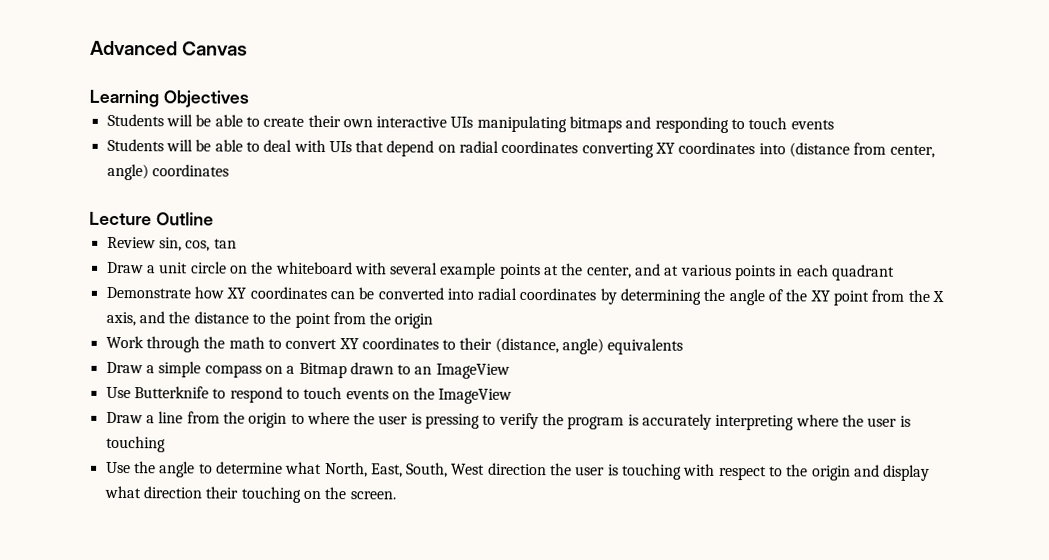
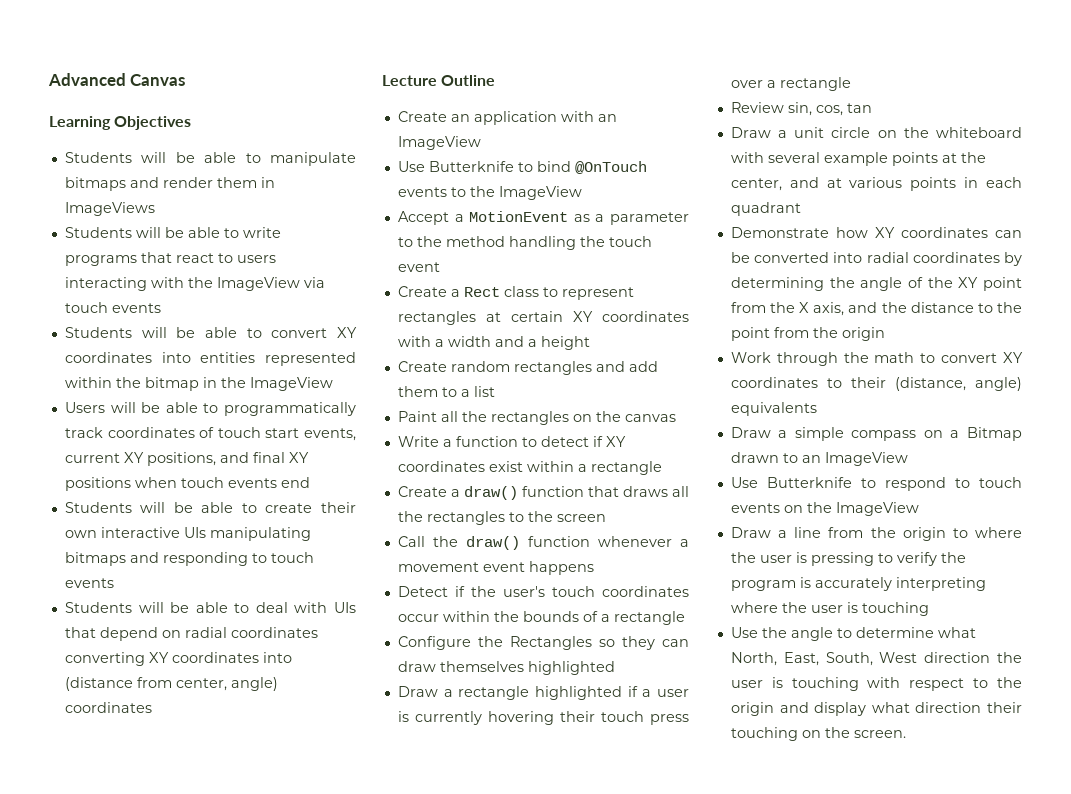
(249, 99) none -> [64,152,356,166] [64,177,275,191] [64,202,155,216] [64,227,281,238] [64,252,276,266] [64,277,325,291] [64,302,161,313] [64,327,358,338] [64,352,356,366] [64,377,333,391] [64,402,356,416] [64,427,357,441] [64,452,309,466] [64,477,310,491] // Students will be able to manipulate bitmaps and render them in ImageViews // Students will be able to write programs that react to users interacting with the ImageView via touch events // Students will be able to convert XY coordinates into entities represented within the bitmap in the ImageView // Users will be able to programmatically track coordinates of touch start events, current XY positions, and final XY positions when touch events end
(214, 219) none -> [397,111,617,125] [397,136,481,150] [397,161,647,174] [397,186,582,200] [397,211,689,225] [397,236,652,250] [397,262,440,272] [397,286,634,300] [397,311,689,325] [397,336,590,350] [397,361,658,375] [397,386,495,397] [397,411,676,425] [397,436,626,447] [397,461,662,475] [397,486,689,500] [397,511,606,525] [397,536,689,550] [397,561,594,575] [397,586,689,597] [397,611,685,625] [397,636,689,650] [397,661,615,675] [397,686,689,700] [397,711,689,725] [730,77,851,91] // Create an application with an ImageView // Use Butterknife to bind @OnTouch events to the ImageView // Accept a MotionEvent as a parameter to the method handling the touch event // Create a Rect class to represent rectangles at certain XY coordinates with a width and a height // Create random rectangles and add them to a list // Paint all the rectangles on the canvas // Write a function to detect if XY coordinates exist within a rectangle // Create a draw() function that draws all the rectangles to the screen // Call the draw() function whenever a movement event happens // Detect if the user's touch coordinates occur within the bounds of a rectangle // Configure the Rectangles so they can draw themselves highlighted // Draw a rectangle highlighted if a user is currently hovering their touch press over a rectangle

